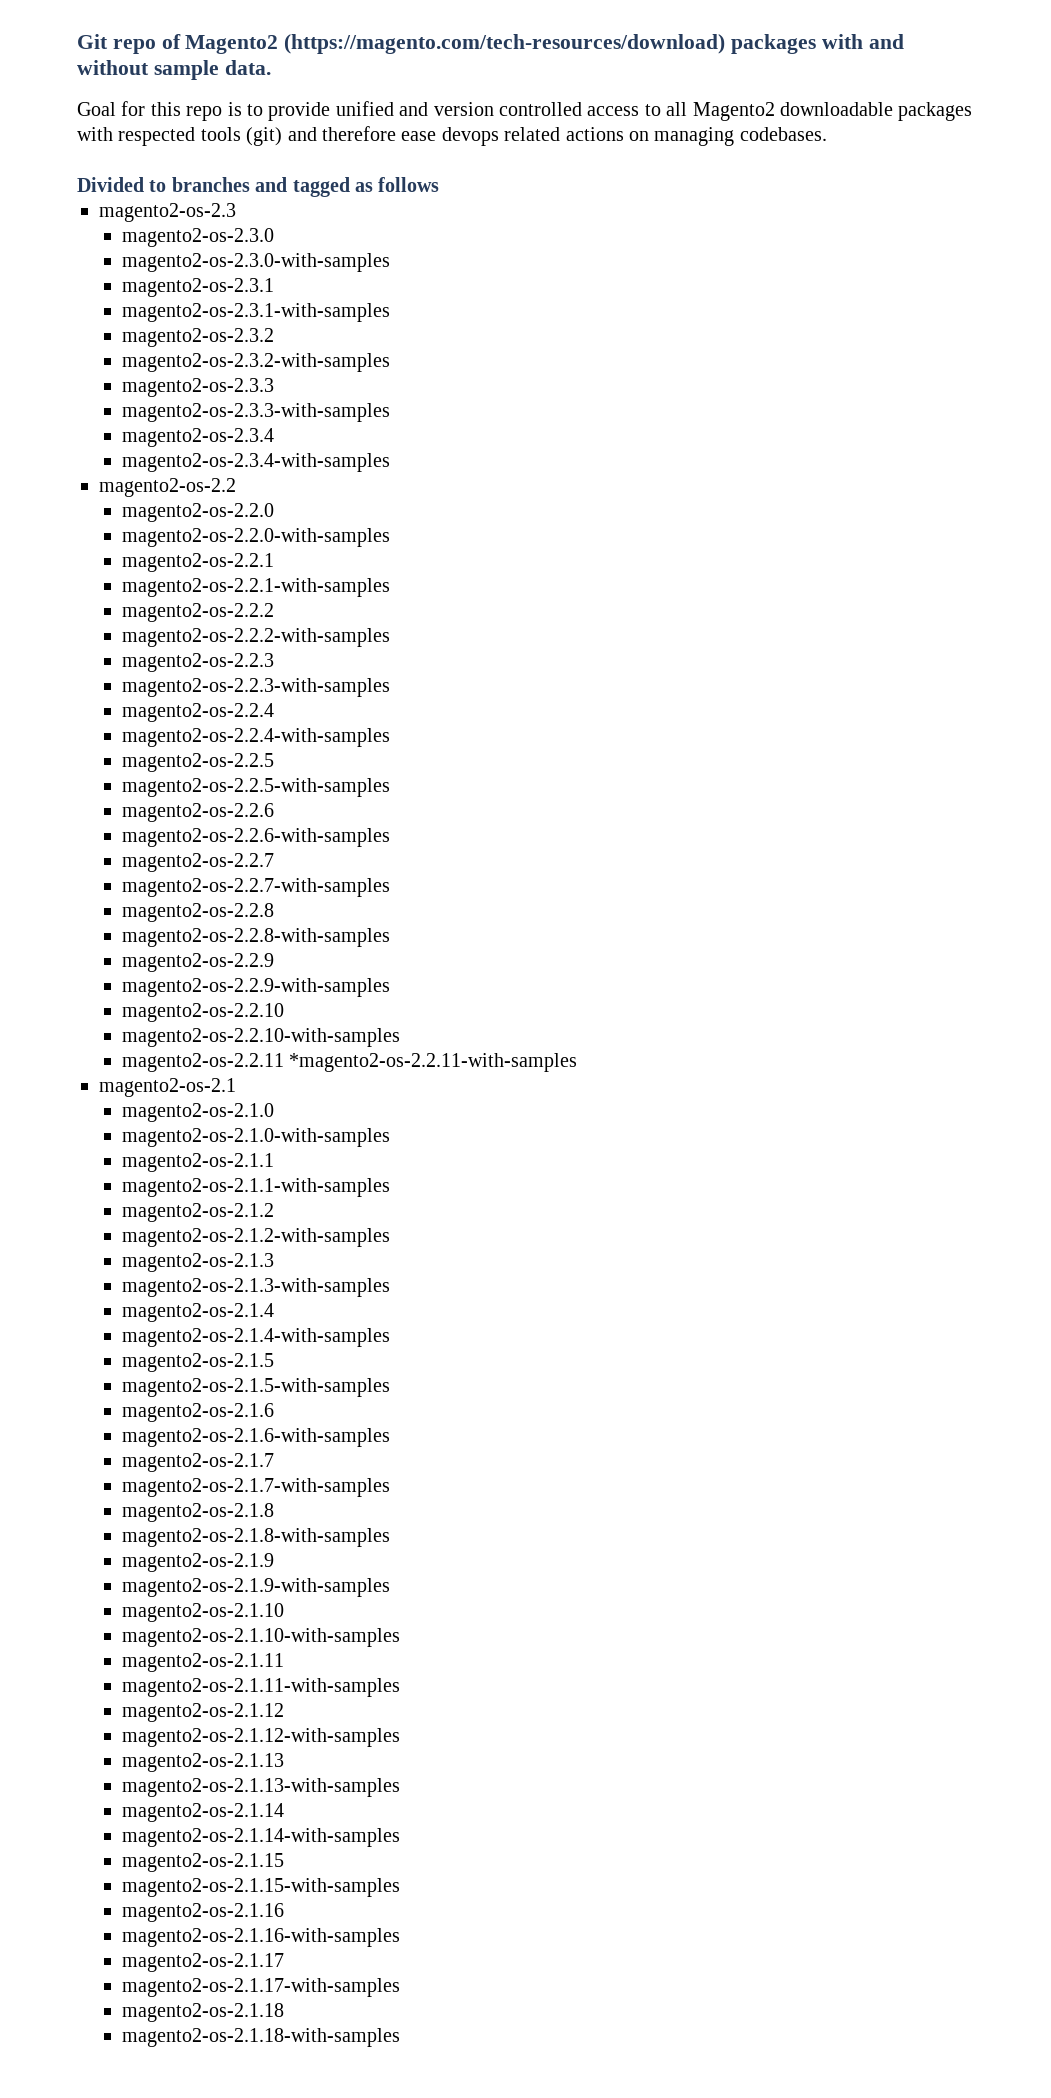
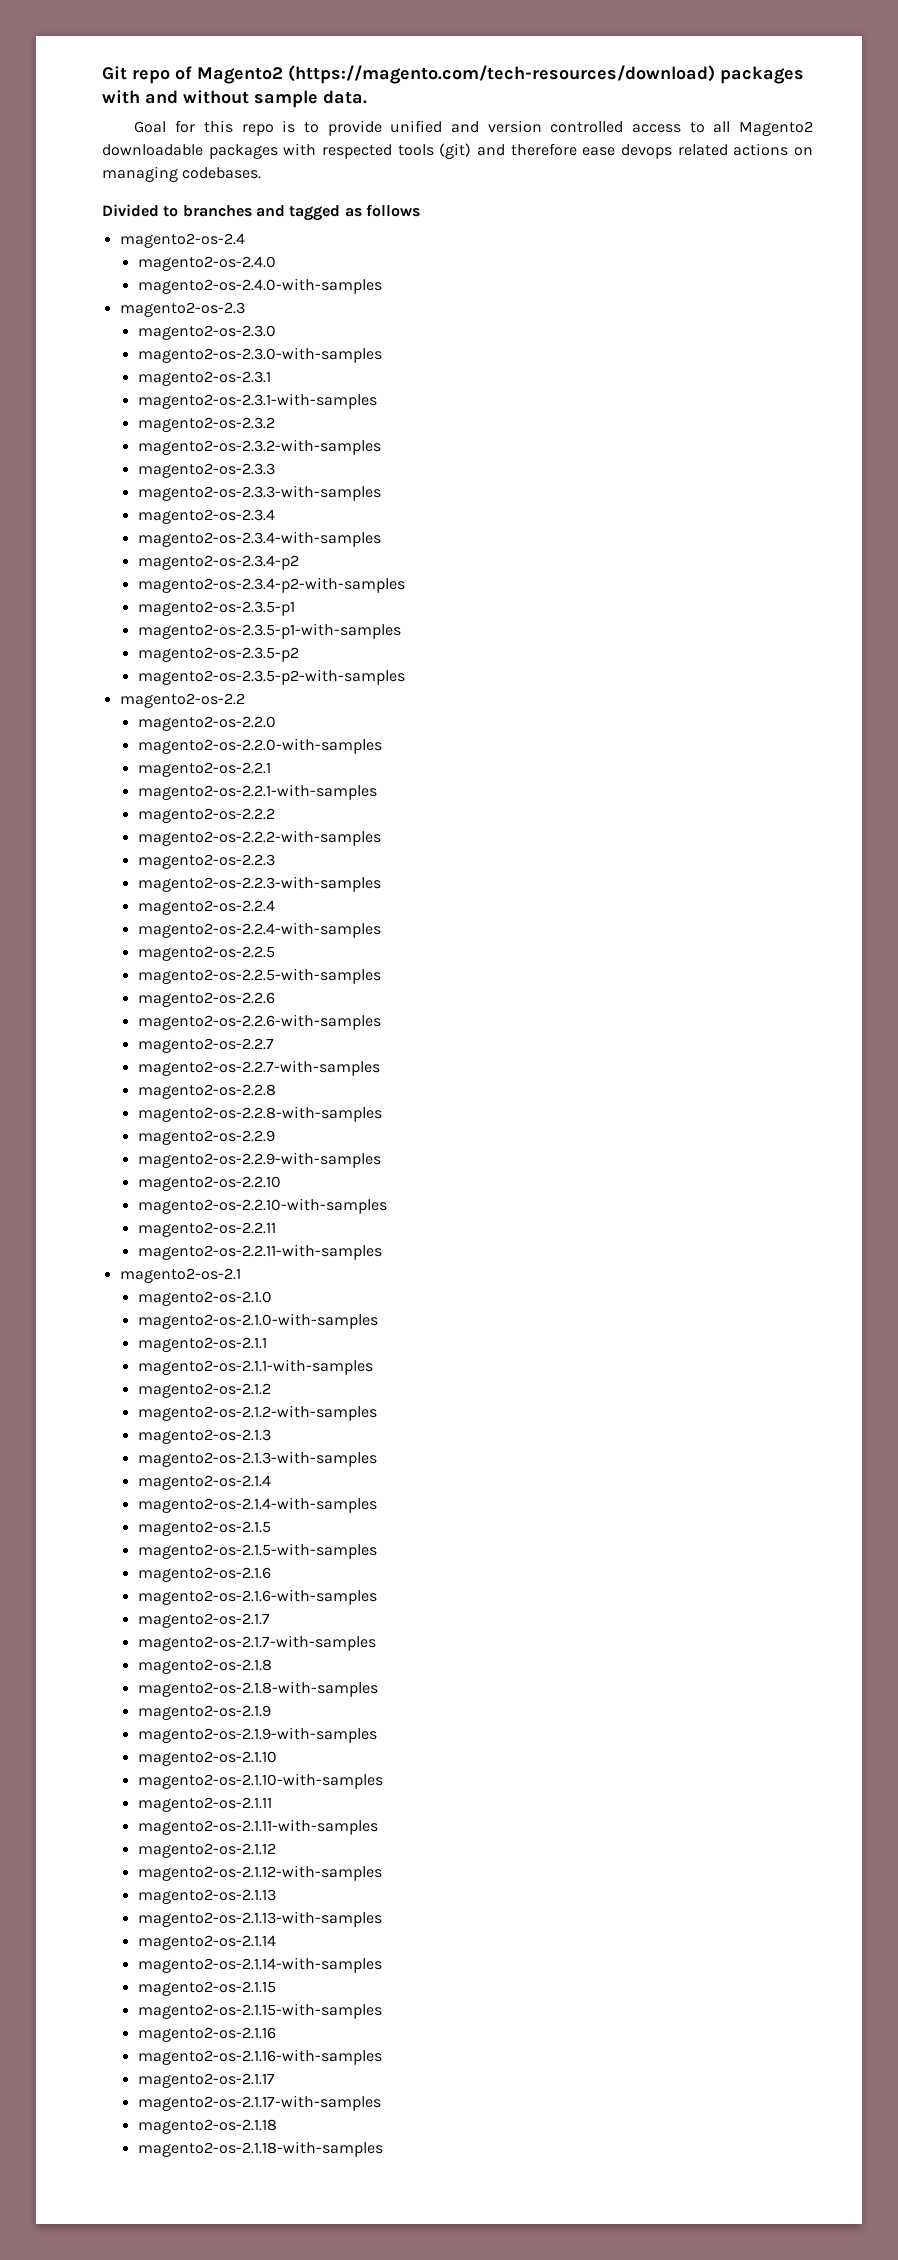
(440, 184) none -> [119,233,245,248] [137,256,276,271] [137,278,382,294] // magento2-os-2.4 // magento2-os-2.4.0 // magento2-os-2.4.0-with-samples
(390, 462) none -> [137,555,299,570] [137,577,405,593] [137,601,295,616] [137,623,401,639] [137,647,299,662] [137,669,405,685] // magento2-os-2.3.4-p2 // magento2-os-2.3.4-p2-with-samples // magento2-os-2.3.5-p1 // magento2-os-2.3.5-p1-with-samples // magento2-os-2.3.5-p2 // magento2-os-2.3.5-p2-with-samples
[288,1053,577,1072] *magento2-os-2.2.11-with-samples -> [137,1244,382,1260] // magento2-os-2.2.11-with-samples

